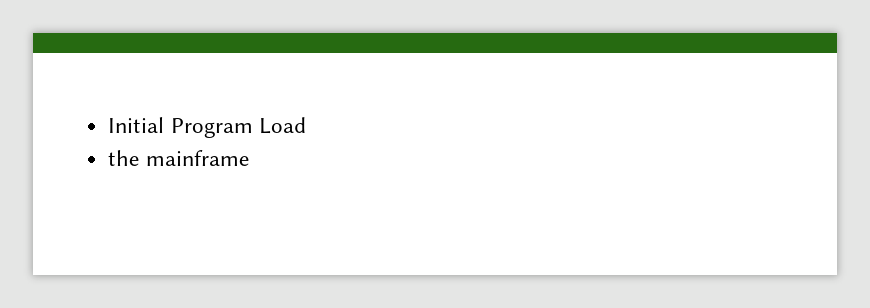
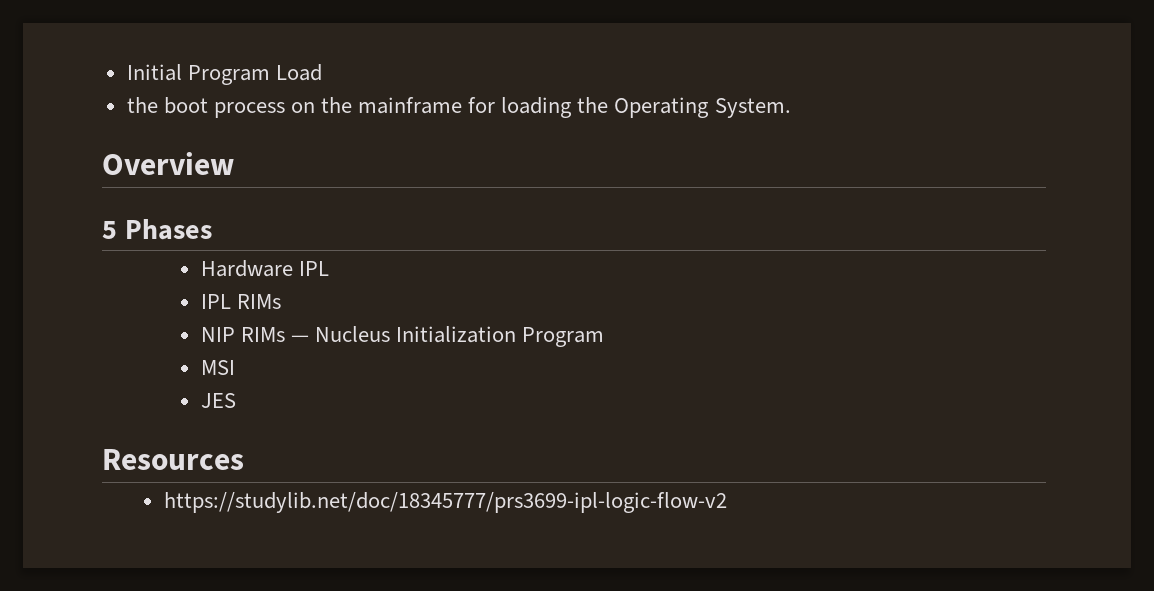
[145,150,249,166] mainframe -> [163,97,791,118] [102,152,234,175] [102,219,212,240] [201,260,330,277] [201,294,282,309] [201,326,605,347] [201,360,236,375] [201,393,237,408] [102,449,244,470] [163,492,727,513] boot process on the mainframe for loading the Operating System. // Overview // 5 Phases // Hardware IPL // IPL RIMs // NIP RIMs — Nucleus Initialization Program // MSI // JES // Resources // https://studylib.net/doc/18345777/prs3699-ipl-logic-flow-v2

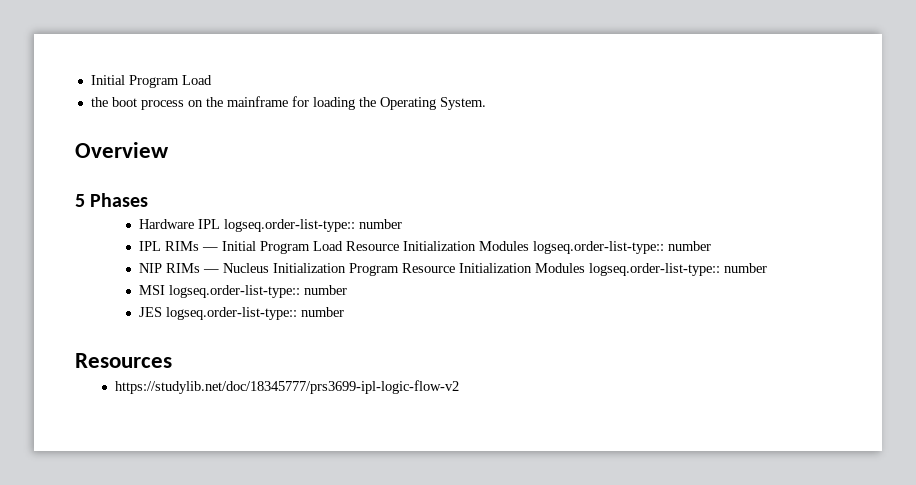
(330, 268) none -> [223,219,402,232] logseq.order-list-type:: number
(282, 301) none -> [201,241,711,254] — Initial Program Load Resource Initialization Modules logseq.order-list-type:: number
(605, 337) none -> [401,263,767,276] Resource Initialization Modules logseq.order-list-type:: number
(236, 367) none -> [168,285,347,298] logseq.order-list-type:: number
(237, 400) none -> [165,307,344,320] logseq.order-list-type:: number

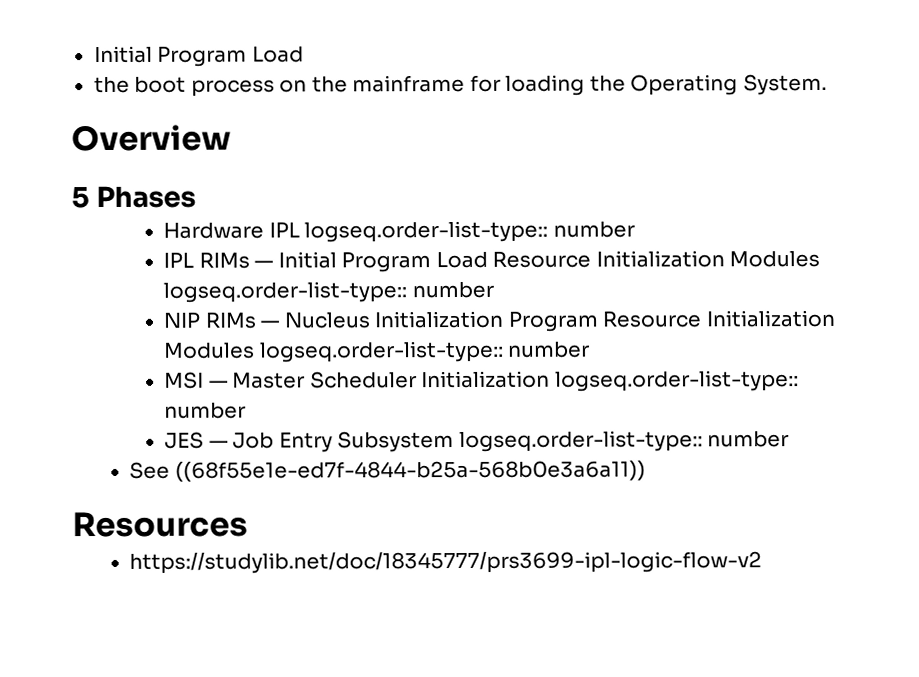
(165, 290) none -> [208,370,551,389] — Master Scheduler Initialization
[165,307,344,320] logseq.order-list-type:: number -> [208,430,790,453] [129,460,646,482] — Job Entry Subsystem logseq.order-list-type:: number // See ((68f55e1e-ed7f-4844-b25a-568b0e3a6a11))

